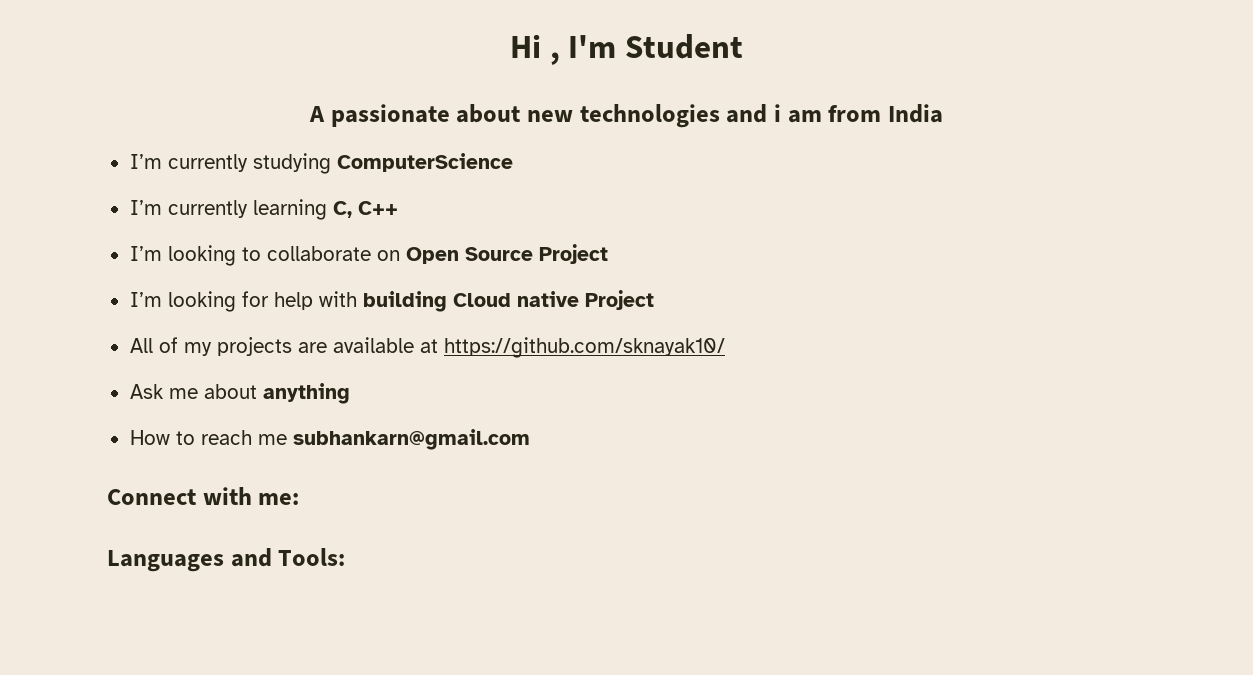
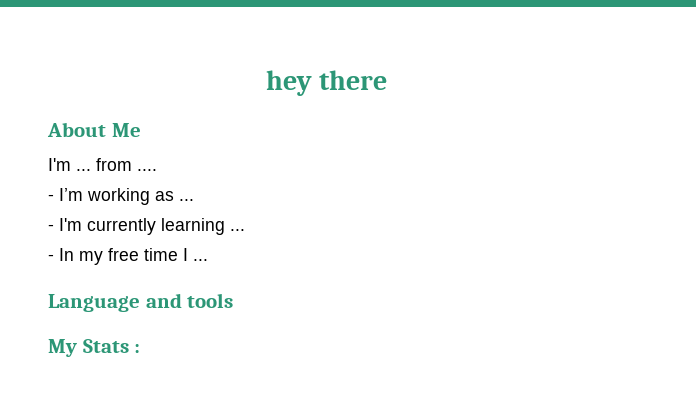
[509,34,744,65] [309,104,943,128] [129,153,513,174] [129,199,398,220] [129,244,608,266] [129,290,654,312] [129,337,725,358] [129,383,350,404] [129,429,530,450] [107,487,300,505] [107,548,346,572] Hi , I'm Student // A passionate about new technologies and i am from India // I’m currently studying ComputerScience // I’m currently learning C, C++ // I’m looking to collaborate on Open Source Project // I’m looking for help with building Cloud native Project // All of my projects are available at https://github.com/sknayak10/ // Ask me about anything // How to reach me subhankarn@gmail.com // Connect with me: // Languages and Tools: -> [265,70,388,96] [47,122,141,137] [48,158,157,171] [48,188,194,205] [48,218,245,235] [48,248,208,265] [48,293,234,312] [48,339,141,357] hey there // About Me // I'm ... from .... // - I’m working as ... // - I'm currently learning ... // - In my free time I ... // Language and tools // My Stats :

